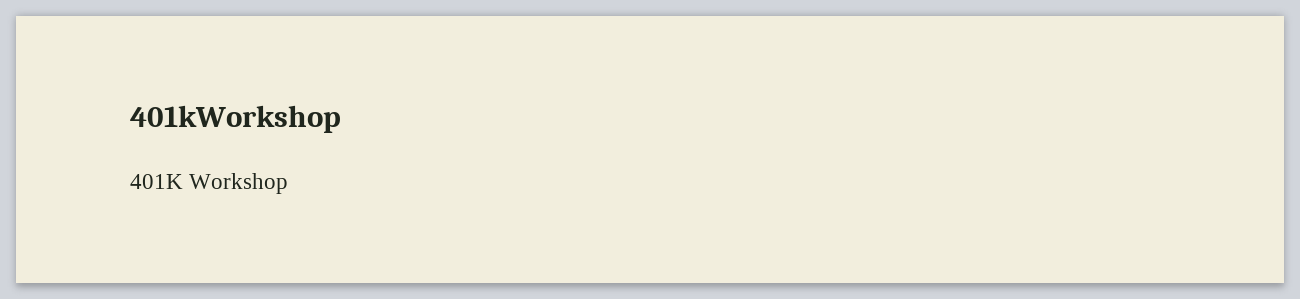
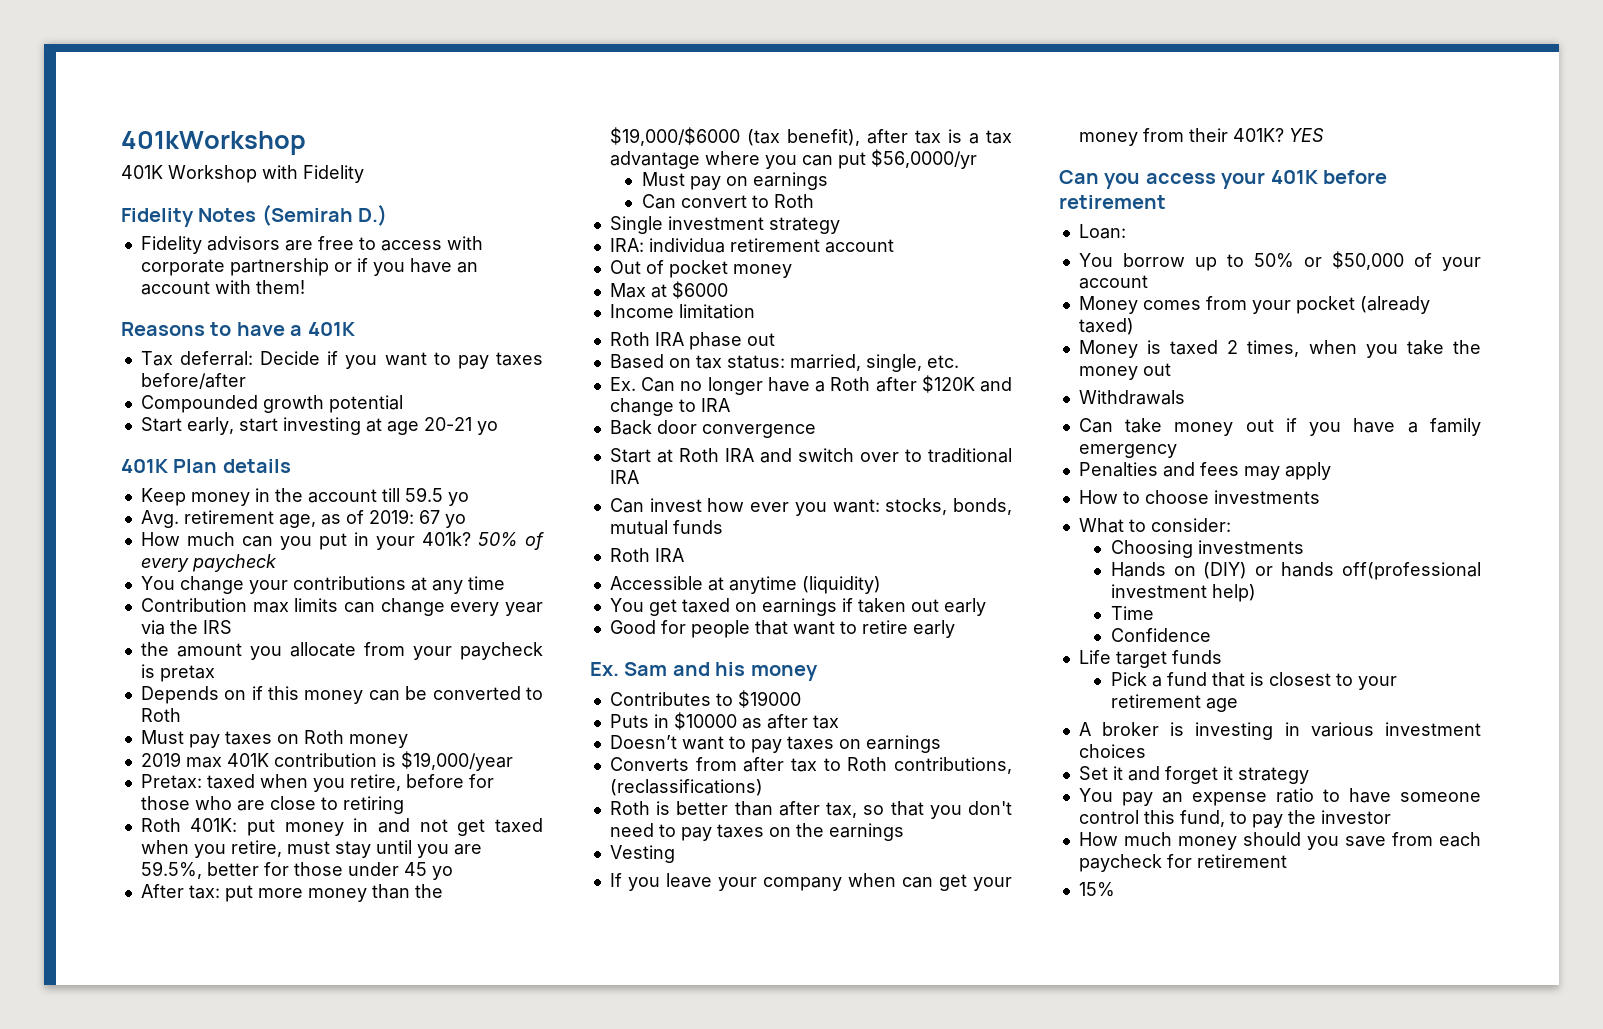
(289, 183) none -> [262,165,364,183] [121,204,388,227] [140,236,483,254] [140,258,478,276] [140,280,305,295] [121,322,355,336] [140,351,543,369] [140,373,246,389] [140,395,403,413] [140,417,498,435] [121,459,291,473] [140,487,469,506] [140,509,466,528] [140,532,544,550] [140,554,277,572] [140,576,505,594] [140,598,543,616] [140,620,232,635] [140,642,543,660] [140,664,215,682] [140,686,543,704] [140,708,181,722] [140,730,408,748] [140,751,513,771] [140,774,494,792] [140,796,404,814] [140,818,543,836] [140,840,482,858] [140,861,453,880] [140,884,443,902] [609,127,1012,146] [609,149,977,169] [641,172,828,190] [641,194,814,209] [609,216,840,234] [609,238,894,253] [609,260,792,278] [609,281,728,299] [609,304,755,319] [609,332,775,350] [609,354,959,372] [609,375,1012,395] [609,398,730,416] [609,420,816,438] [609,448,1012,463] [609,470,639,484] [609,498,1012,516] [609,520,723,535] [609,548,684,562] [609,576,881,594] [609,598,986,616] [609,620,955,638] [590,662,818,681] [609,690,801,708] [609,712,839,730] [609,735,941,753] [609,757,1012,774] [609,779,763,796] [609,801,1013,819] [609,823,904,841] [609,845,675,863] [609,873,1012,891] [1078,128,1324,146] [1059,170,1387,189] [1059,195,1166,209] [1078,224,1126,239] [1078,251,1481,271] [1078,275,1148,289] [1078,296,1430,314] [1078,318,1134,335] [1078,340,1481,358] [1078,363,1171,380] [1078,390,1185,405] [1078,418,1481,436] [1078,444,1177,458] [1078,462,1331,480] [1078,490,1320,504] [1078,518,1231,533] [1110,540,1304,558] [1110,562,1481,580] [1110,584,1256,602] [1110,606,1154,620] [1110,628,1211,642] [1078,650,1222,668] [1110,672,1397,690] [1110,694,1238,712] [1078,722,1481,740] [1078,744,1146,758] [1078,766,1309,784] [1078,788,1481,806] [1078,810,1391,828] [1078,832,1481,850] [1078,854,1287,872] [1078,882,1115,897] with Fidelity // Fidelity Notes (Semirah D.) // Fidelity advisors are free to access with corporate partnership or if you have an account with them! // Reasons to have a 401K // Tax deferral: Decide if you want to pay taxes before/after // Compounded growth potential // Start early, start investing at age 20-21 yo // 401K Plan details // Keep money in the account till 59.5 yo // Avg. retirement age, as of 2019: 67 yo // How much can you put in your 401k? 50% of every paycheck // You change your contributions at any time // Contribution max limits can change every year via the IRS // the amount you allocate from your paycheck is pretax // Depends on if this money can be converted to Roth // Must pay taxes on Roth money // 2019 max 401K contribution is $19,000/year // Pretax: taxed when you retire, before for those who are close to retiring // Roth 401K: put money in and not get taxed when you retire, must stay until you are 59.5%, better for those under 45 yo // After tax: put more money than the $19,000/$6000 (tax benefit), after tax is a tax advantage where you can put $56,0000/yr // Must pay on earnings // Can convert to Roth // Single investment strategy // IRA: individua retirement account // Out of pocket money // Max at $6000 // Income limitation // Roth IRA phase out // Based on tax status: married, single, etc. // Ex. Can no longer have a Roth after $120K and change to IRA // Back door convergence // Start at Roth IRA and switch over to traditional IRA // Can invest how ever you want: stocks, bonds, mutual funds // Roth IRA // Accessible at anytime (liquidity) // You get taxed on earnings if taken out early // Good for people that want to retire early // Ex. Sam and his money // Contributes to $19000 // Puts in $10000 as after tax // Doesn’t want to pay taxes on earnings // Converts from after tax to Roth contributions, (reclassifications) // Roth is better than after tax, so that you don't need to pay taxes on the earnings // Vesting // If you leave your company when can get your money from their 401K? YES // Can you access your 401K before retirement // Loan: // You borrow up to 50% or $50,000 of your account // Money comes from your pocket (already taxed) // Money is taxed 2 times, when you take the money out // Withdrawals // Can take money out if you have a family emergency // Penalties and fees may apply // How to choose investments // What to consider: // Choosing investments // Hands on (DIY) or hands off(professional investment help) // Time // Confidence // Life target funds // Pick a fund that is closest to your retirement age // A broker is investing in various investment choices // Set it and forget it strategy // You pay an expense ratio to have someone control this fund, to pay the investor // How much money should you save from each paycheck for retirement // 15%

